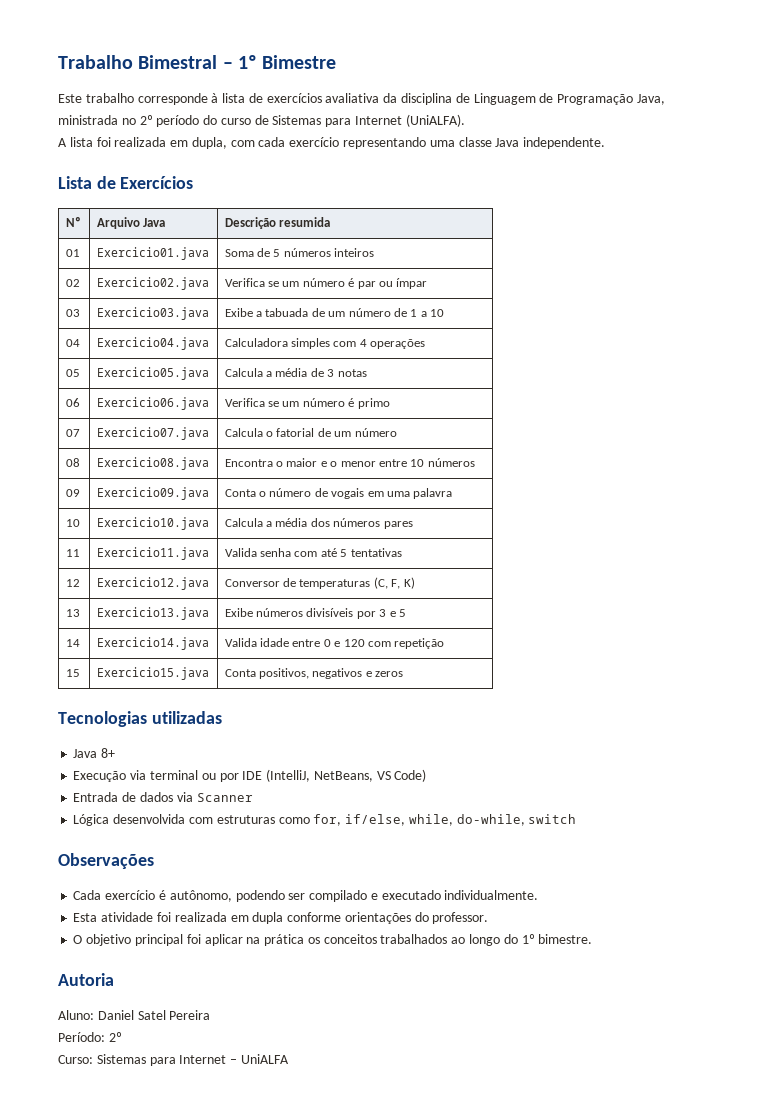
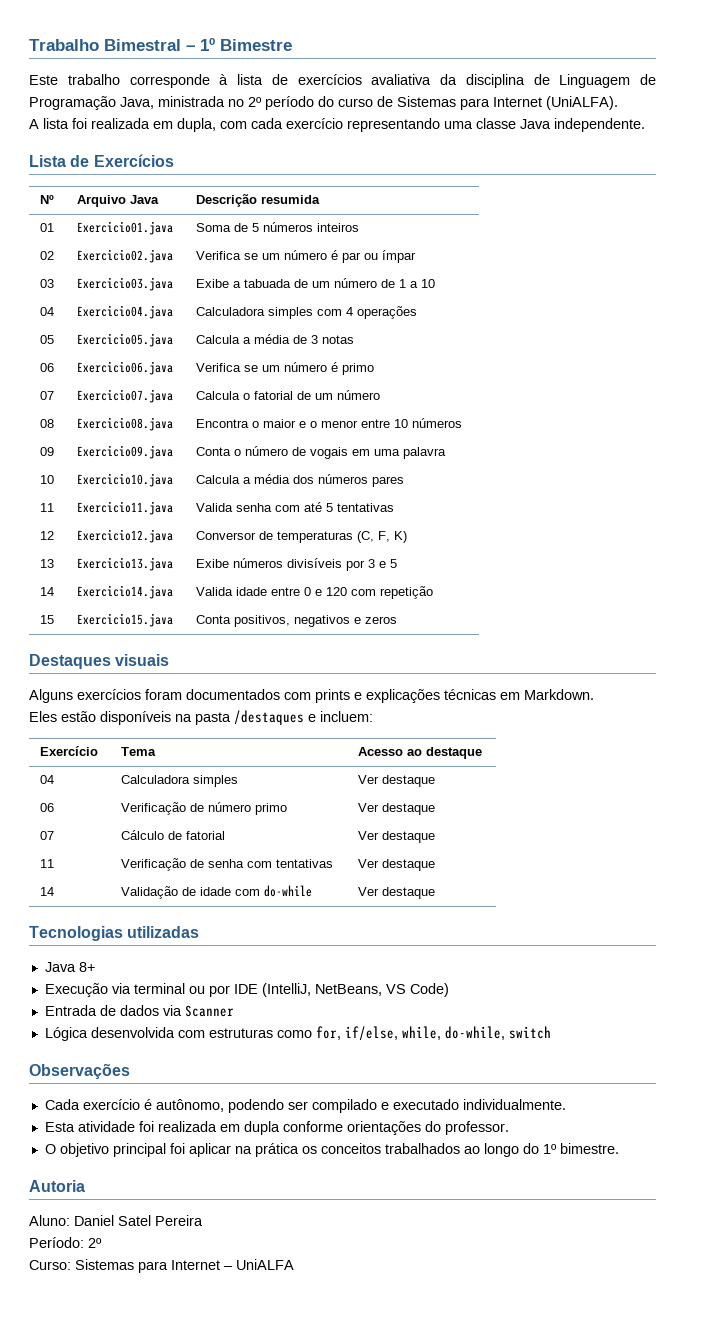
(404, 674) none -> [29,654,170,669] [29,689,594,703] [29,710,373,725] [40,746,99,756] [121,747,157,756] [358,747,483,759] [40,775,55,784] [121,775,239,787] [358,775,436,787] [40,803,55,812] [121,802,288,815] [358,803,436,815] [40,831,55,840] [121,830,226,840] [358,831,436,843] [40,859,55,868] [121,858,334,871] [358,859,436,871] [40,887,55,896] [121,885,313,899] [358,887,436,899] // Destaques visuais // Alguns exercícios foram documentados com prints e explicações técnicas em Markdown. // Eles estão disponíveis na pasta /destaques e incluem: // Exercício | Tema | Acesso ao destaque // 04 | Calculadora simples | Ver destaque // 06 | Verificação de número primo | Ver destaque // 07 | Cálculo de fatorial | Ver destaque // 11 | Verificação de senha com tentativas | Ver destaque // 14 | Validação de idade com do-while | Ver destaque

